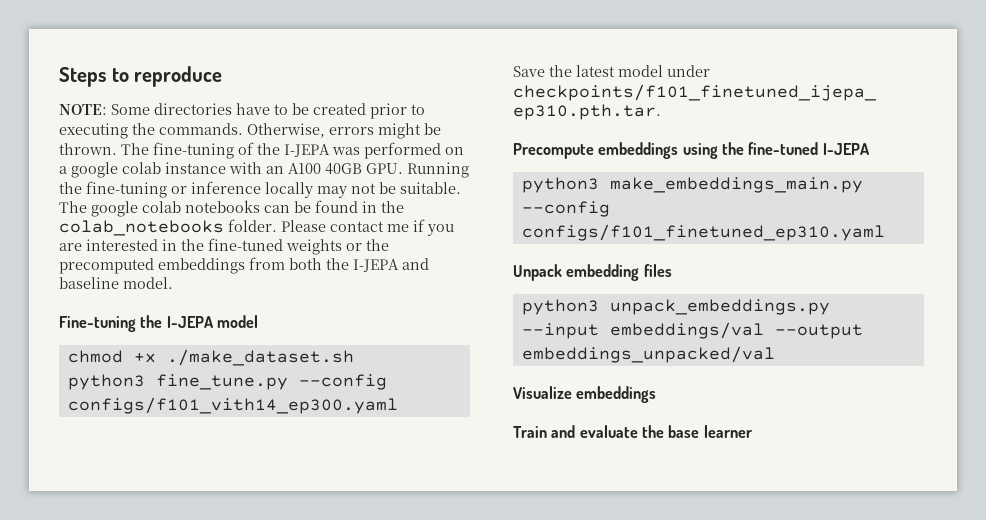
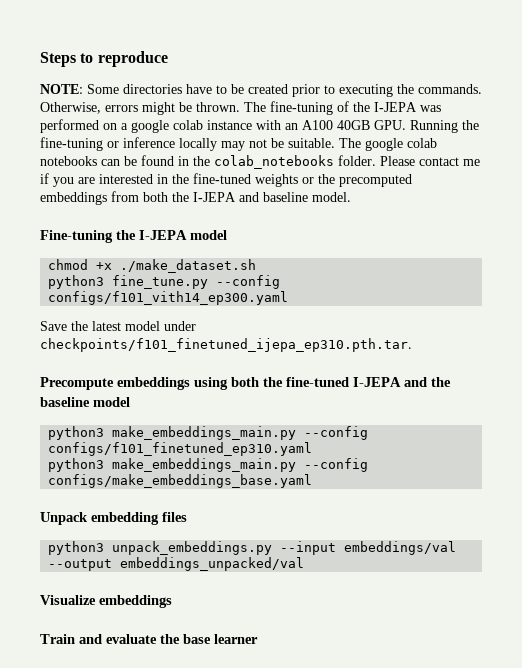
(718, 151) none -> [231,377,259,387] both
(870, 149) none -> [404,377,451,387] [40,397,130,407] and the baseline model
(885, 232) none -> [48,458,369,472] [48,474,313,488] // python3 make_embeddings_main.py --config configs/make_embeddings_base.yaml

